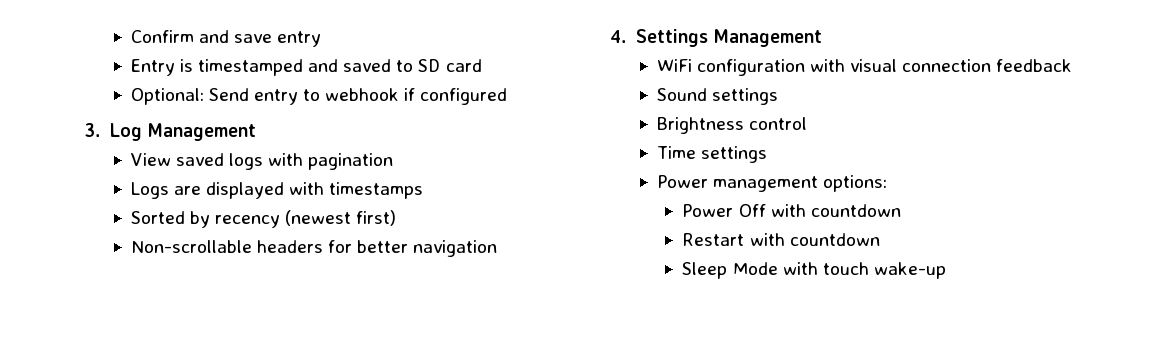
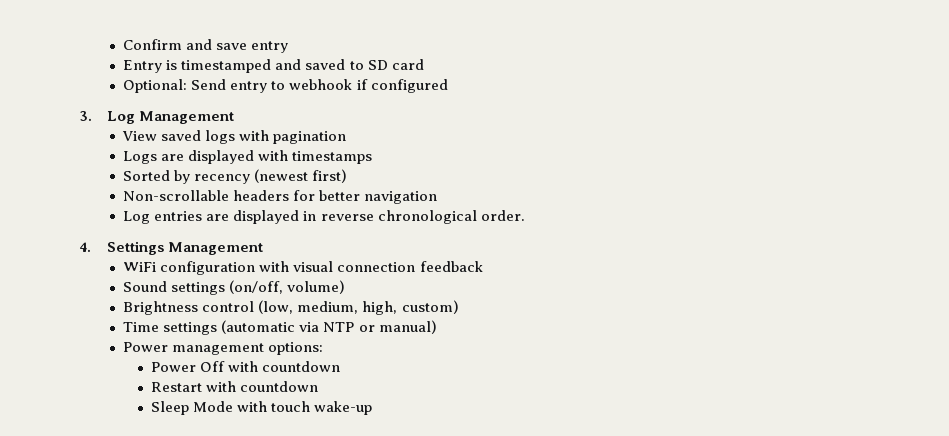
(498, 248) none -> [123,210,525,224] // Log entries are displayed in reverse chronological order.
(778, 96) none -> [229,280,346,294] (on/off, volume)
[656,146,767,163] // Time settings -> [258,300,459,315] [123,320,437,335] (low, medium, high, custom) // Time settings (automatic via NTP or manual)

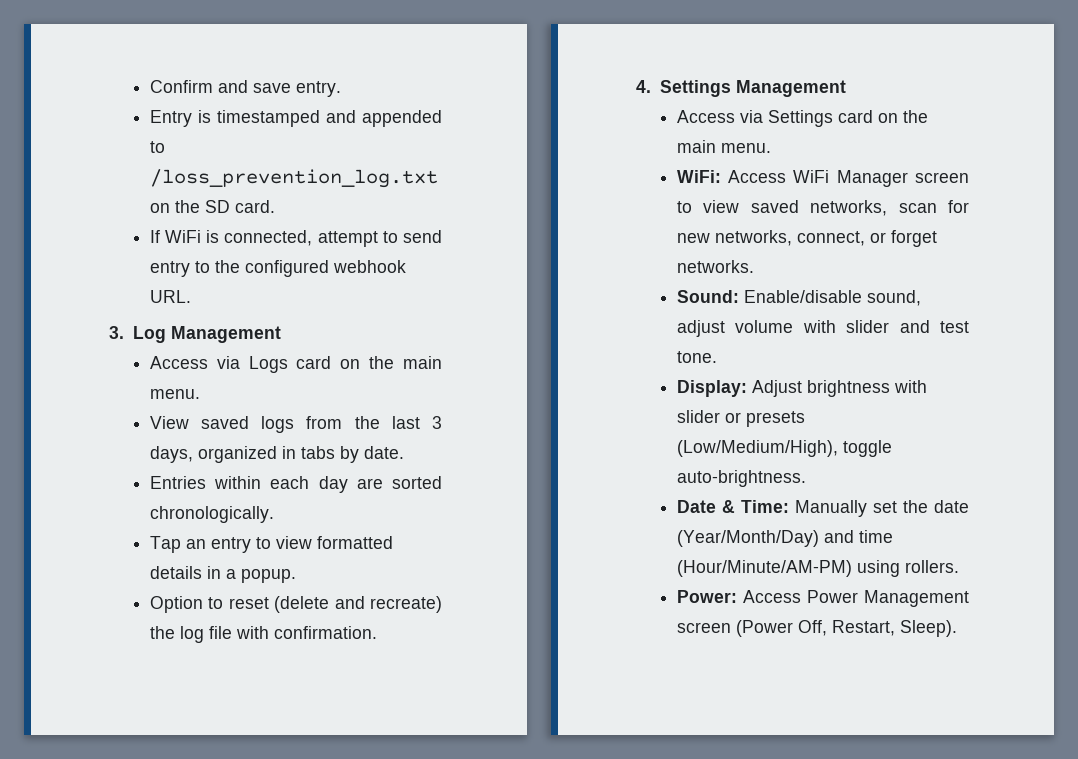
[251,41,289,53] entry -> [295,81,341,97] entry.
[305,59,424,70] [123,79,448,93] [79,111,234,124] [122,130,347,144] [123,150,373,164] [123,169,348,184] [123,190,438,204] [123,210,525,224] [79,241,263,255] [123,261,483,275] [123,280,346,295] [123,300,459,315] [123,320,437,335] [123,342,324,355] [151,361,341,372] [151,381,319,392] [151,401,373,415] saved to SD card // Optional: Send entry to webhook if configured // 3. Log Management // View saved logs with pagination // Logs are displayed with timestamps // Sorted by recency (newest first) // Non-scrollable headers for better navigation // Log entries are displayed in reverse chronological order. // 4. Settings Management // WiFi configuration with visual connection feedback // Sound settings (on/off, volume) // Brightness control (low, medium, high, custom) // Time settings (automatic via NTP or manual) // Power management options: // Power Off with countdown // Restart with countdown // Sleep Mode with touch wake-up -> [362,110,442,127] [149,141,165,153] [149,169,438,188] [149,200,275,213] [149,230,442,247] [149,260,406,277] [149,290,191,303] [109,326,281,343] [149,356,442,373] [149,389,200,399] [149,416,442,433] [149,446,404,463] [149,476,442,493] [149,506,274,523] [149,536,393,553] [149,566,296,583] [149,596,442,613] [149,626,377,643] [636,80,846,97] [676,110,928,127] [676,140,771,153] [676,170,969,187] [676,200,969,216] [676,230,937,247] [676,260,754,273] [676,290,921,306] [676,320,969,337] [676,351,717,363] [676,380,927,397] [676,410,805,427] [676,440,892,457] [676,470,806,487] [676,500,969,517] [676,530,893,547] [676,560,959,577] [676,590,969,607] [676,620,957,637] appended to /loss_prevention_log.txt on the SD card. // If WiFi is connected, attempt to send entry to the configured webhook URL. // 3. Log Management // Access via Logs card on the main menu. // View saved logs from the last 3 days, organized in tabs by date. // Entries within each day are sorted chronologically. // Tap an entry to view formatted details in a popup. // Option to reset (delete and recreate) the log file with confirmation. // 4. Settings Management // Access via Settings card on the main menu. // WiFi: Access WiFi Manager screen to view saved networks, scan for new networks, connect, or forget networks. // Sound: Enable/disable sound, adjust volume with slider and test tone. // Display: Adjust brightness with slider or presets (Low/Medium/High), toggle auto-brightness. // Date & Time: Manually set the date (Year/Month/Day) and time (Hour/Minute/AM-PM) using rollers. // Power: Access Power Management screen (Power Off, Restart, Sleep).

